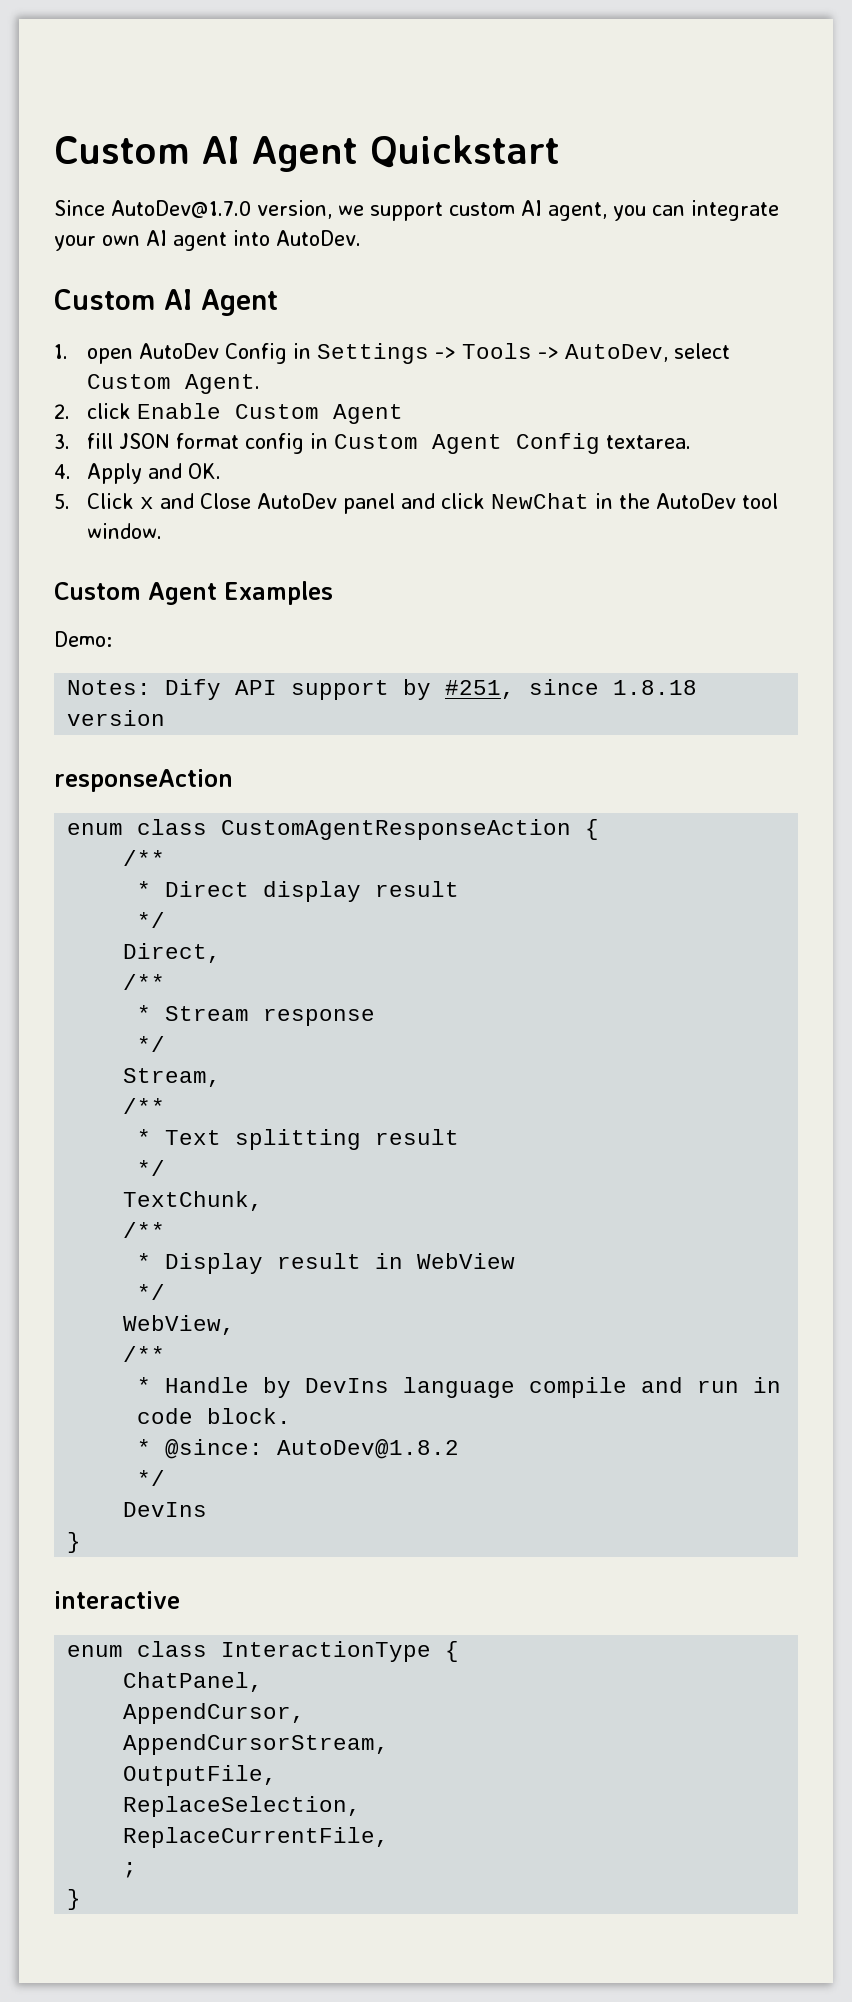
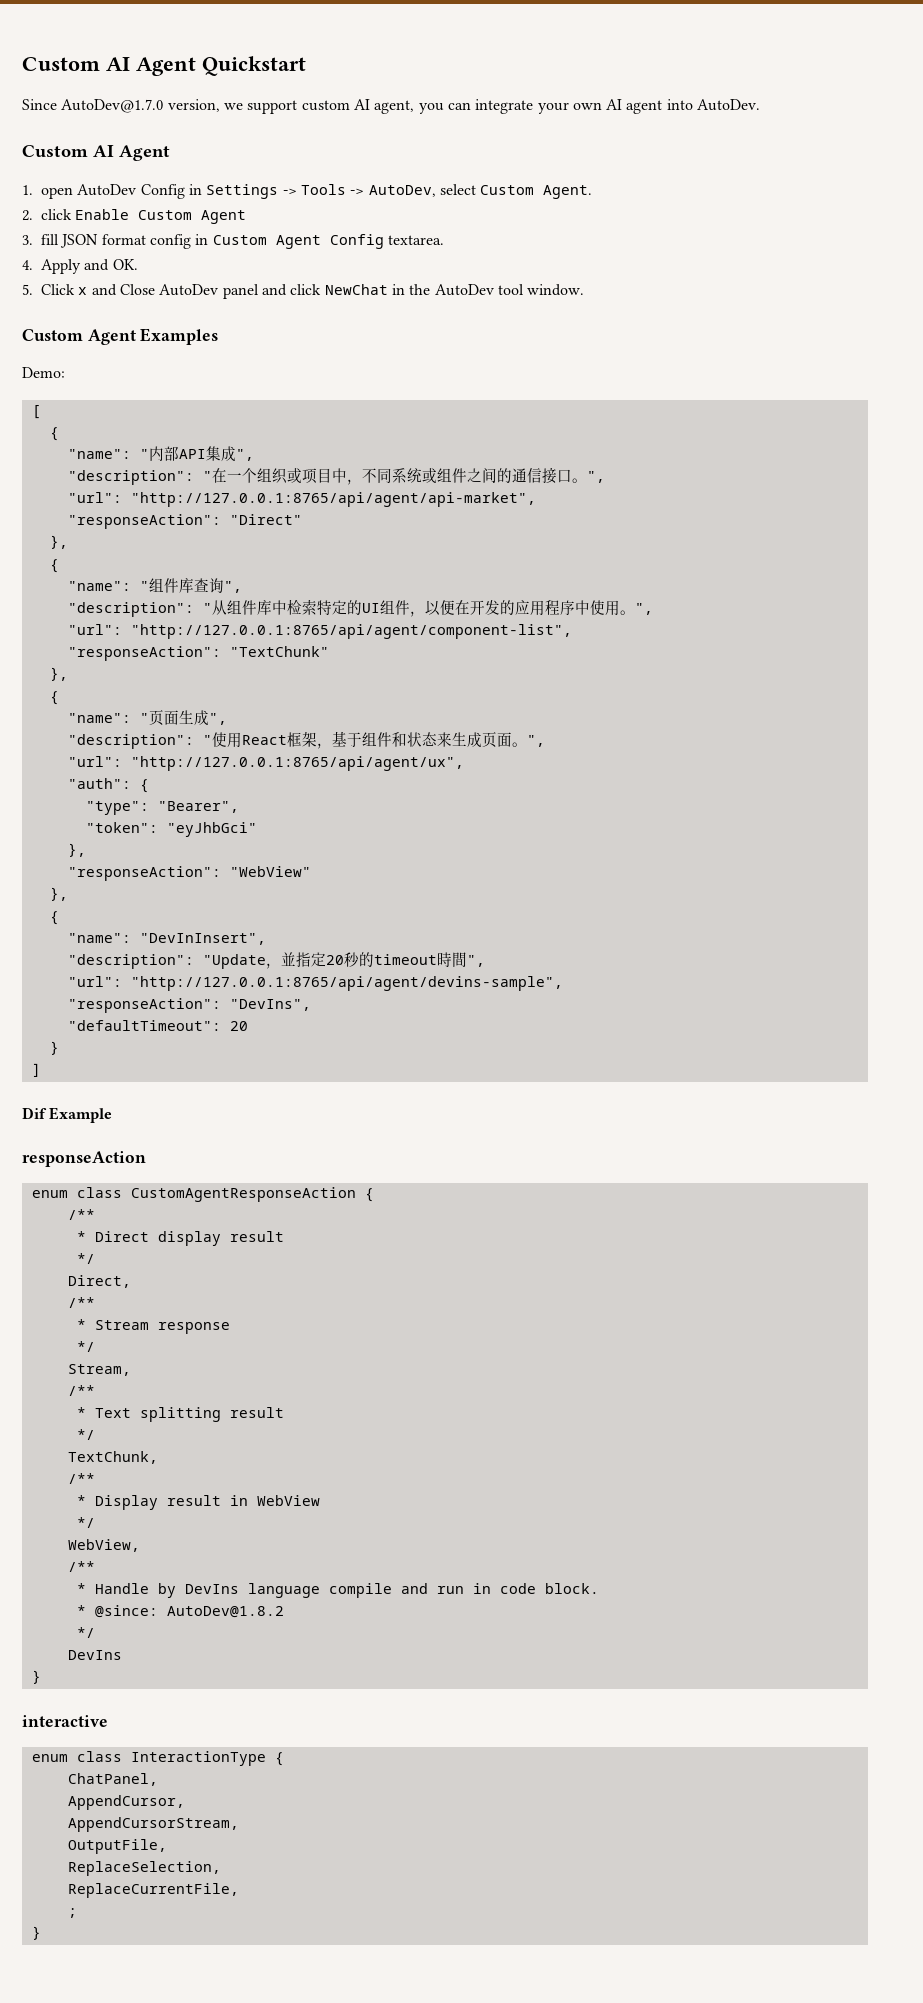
[67,679,698,700] [67,710,166,726] Notes: Dify API support by #251, since 1.8.18 version -> [31,405,41,419] [49,427,59,441] [67,446,254,462] [67,468,605,485] [67,492,536,507] [67,514,302,529] [49,535,68,549] [49,559,59,573] [67,578,242,593] [67,599,653,617] [67,624,572,639] [67,646,329,661] [49,667,68,681] [49,691,59,705] [67,710,227,726] [67,731,545,749] [67,756,464,771] [67,778,149,793] [85,801,239,815] [85,822,257,837] [67,843,86,857] [67,866,311,881] [49,887,68,901] [49,911,59,925] [67,933,266,945] [67,952,485,969] [67,976,563,991] [67,998,311,1013] [67,1020,248,1031] [49,1041,59,1055] [31,1063,41,1077] [22,1107,113,1123] [ // { // "name": "内部API集成", // "description": "在一个组织或项目中，不同系统或组件之间的通信接口。", // "url": "http://127.0.0.1:8765/api/agent/api-market", // "responseAction": "Direct" // }, // { // "name": "组件库查询", // "description": "从组件库中检索特定的UI组件，以便在开发的应用程序中使用。", // "url": "http://127.0.0.1:8765/api/agent/component-list", // "responseAction": "TextChunk" // }, // { // "name": "页面生成", // "description": "使用React框架，基于组件和状态来生成页面。", // "url": "http://127.0.0.1:8765/api/agent/ux", // "auth": { // "type": "Bearer", // "token": "eyJhbGci" // }, // "responseAction": "WebView" // }, // { // "name": "DevInInsert", // "description": "Update，並指定20秒的timeout時間", // "url": "http://127.0.0.1:8765/api/agent/devins-sample", // "responseAction": "DevIns", // "defaultTimeout": 20 // } // ] // Dif Example

